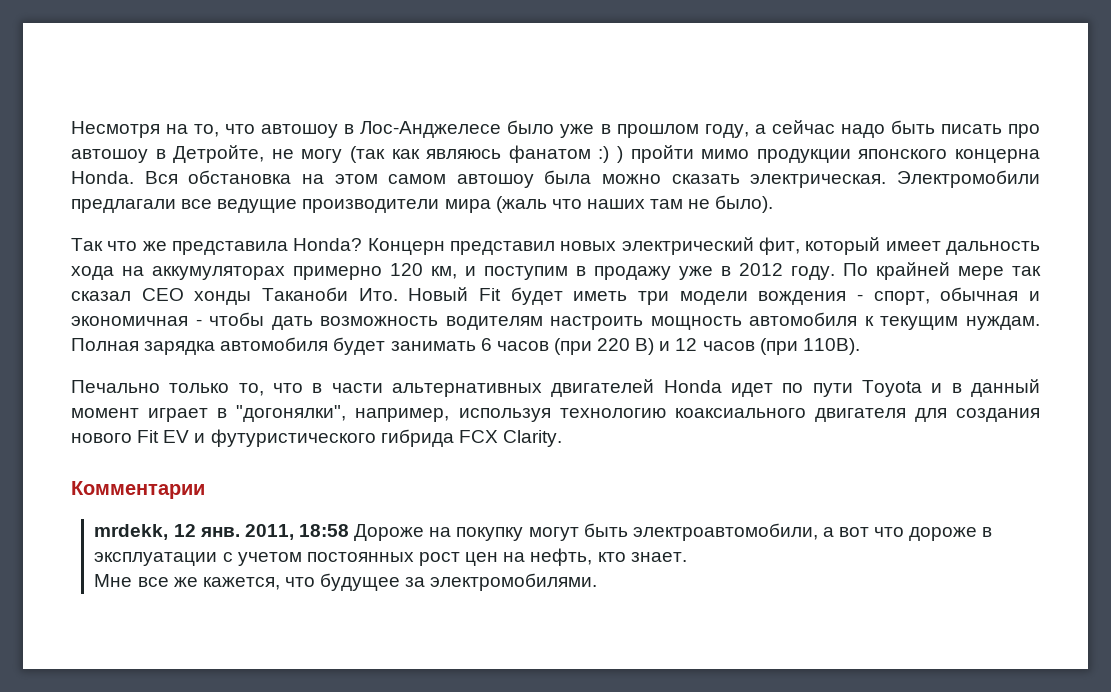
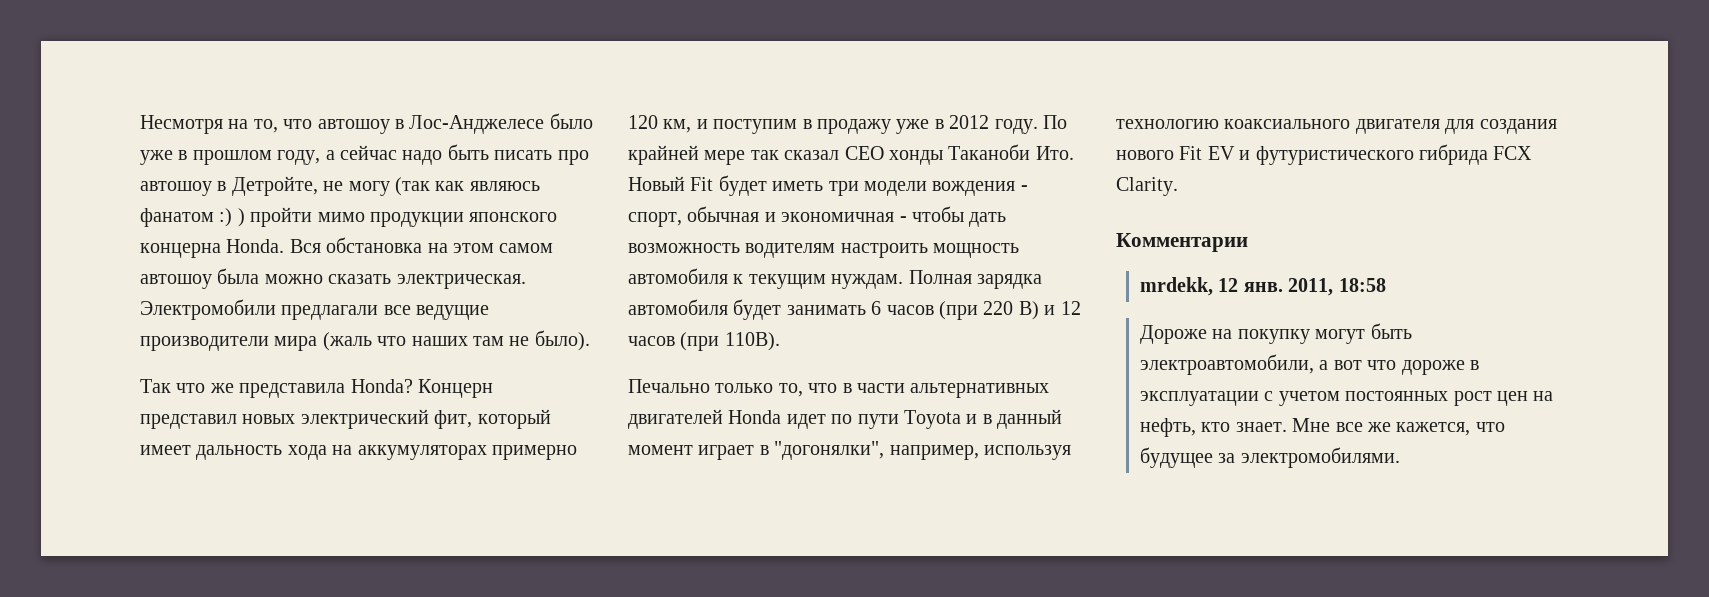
(349, 530) none -> (1386, 285) //
(687, 557) // -> (1287, 427) none

